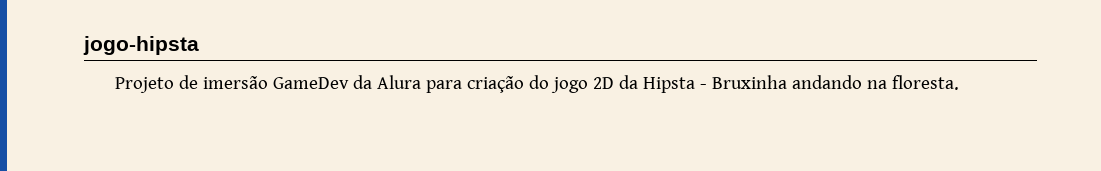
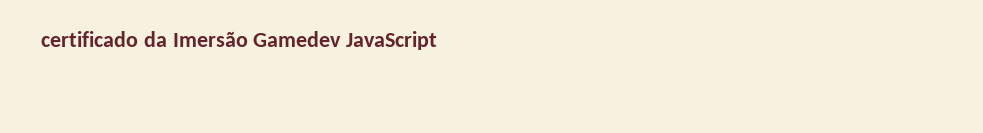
[83,36,199,55] [114,75,959,93] jogo-hipsta // Projeto de imersão GameDev da Alura para criação do jogo 2D da Hipsta - Bruxinha andando na floresta. -> [41,31,438,50] certificado da Imersão Gamedev JavaScript

